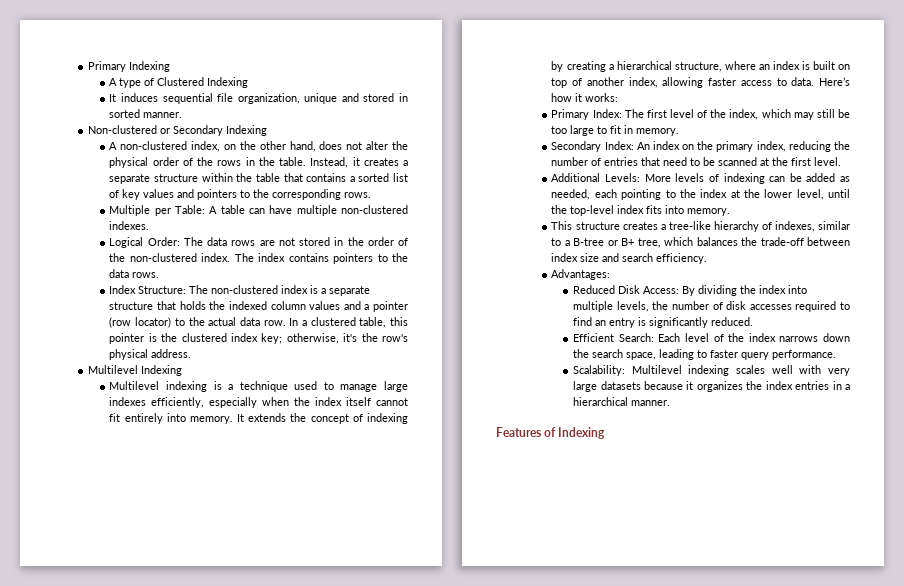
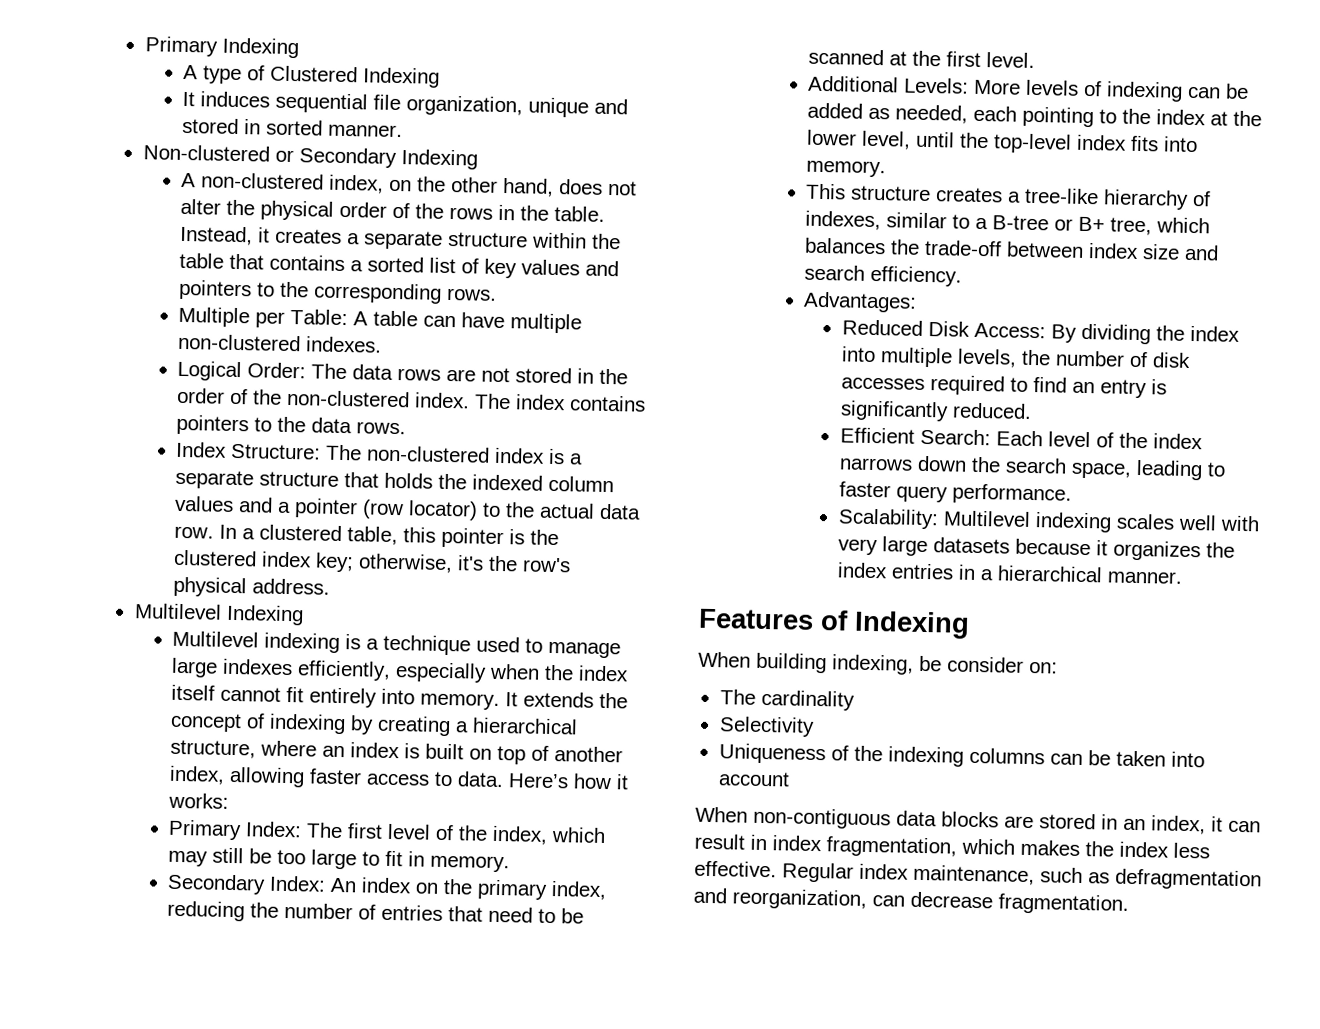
(606, 433) none -> [698,651,1058,675] [719,689,855,711] [718,716,815,737] [718,743,1205,768] [717,771,790,787] [695,806,1261,835] [694,833,1210,859] [694,860,1262,891] [693,887,1129,915] // When building indexing, be consider on: // The cardinality // Selectivity // Uniqueness of the indexing columns can be taken into account // When non-contiguous data blocks are stored in an index, it can result in index fragmentation, which makes the index less effective. Regular index maintenance, such as defragmentation and reorganization, can decrease fragmentation.

